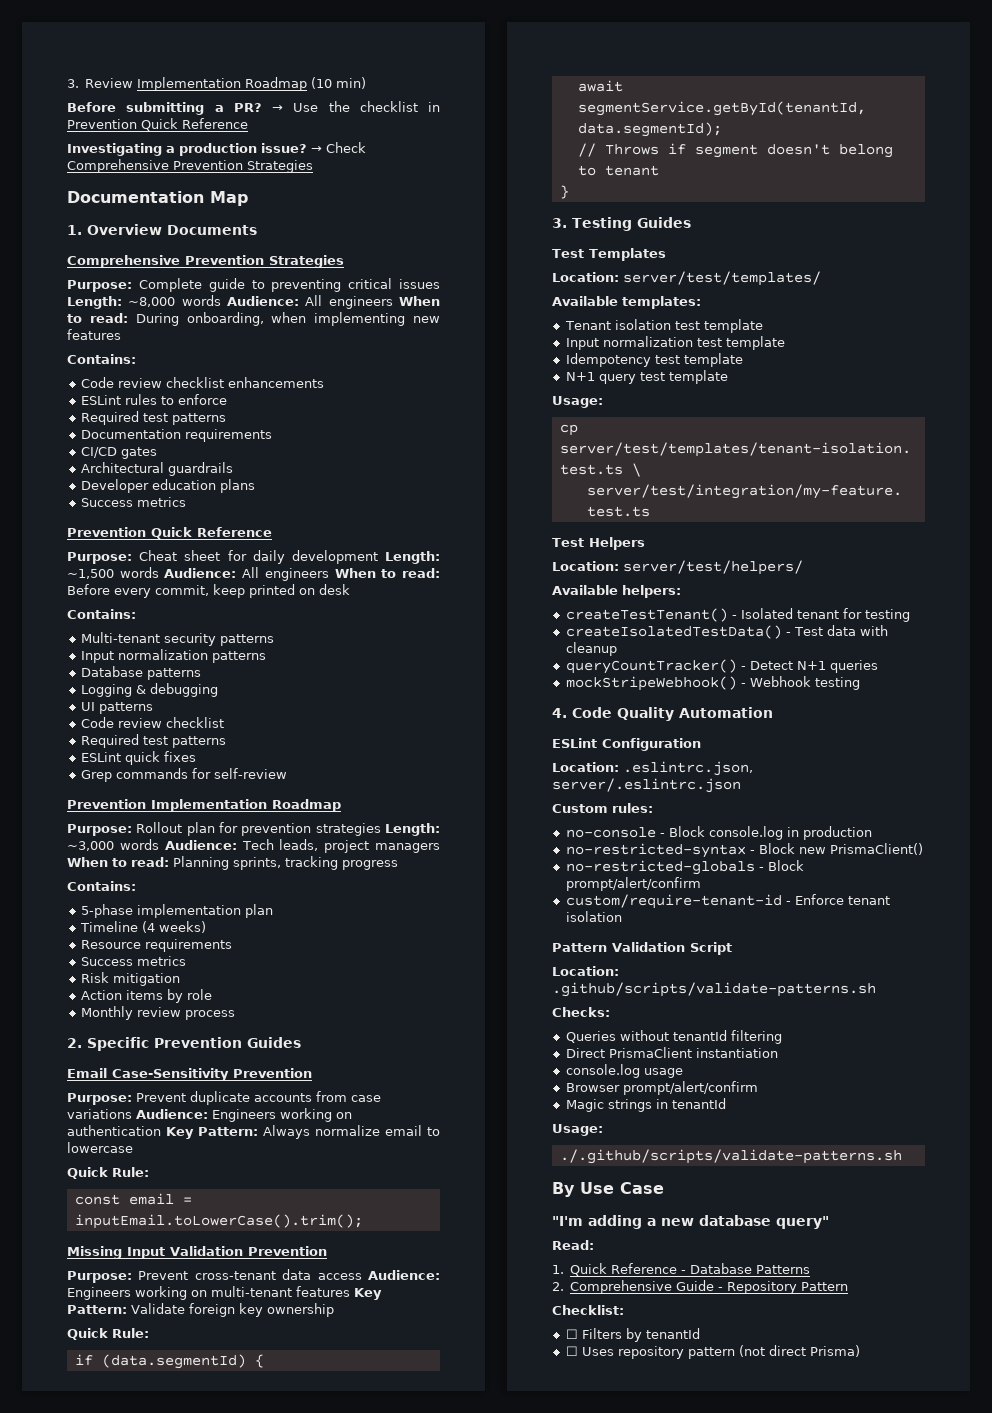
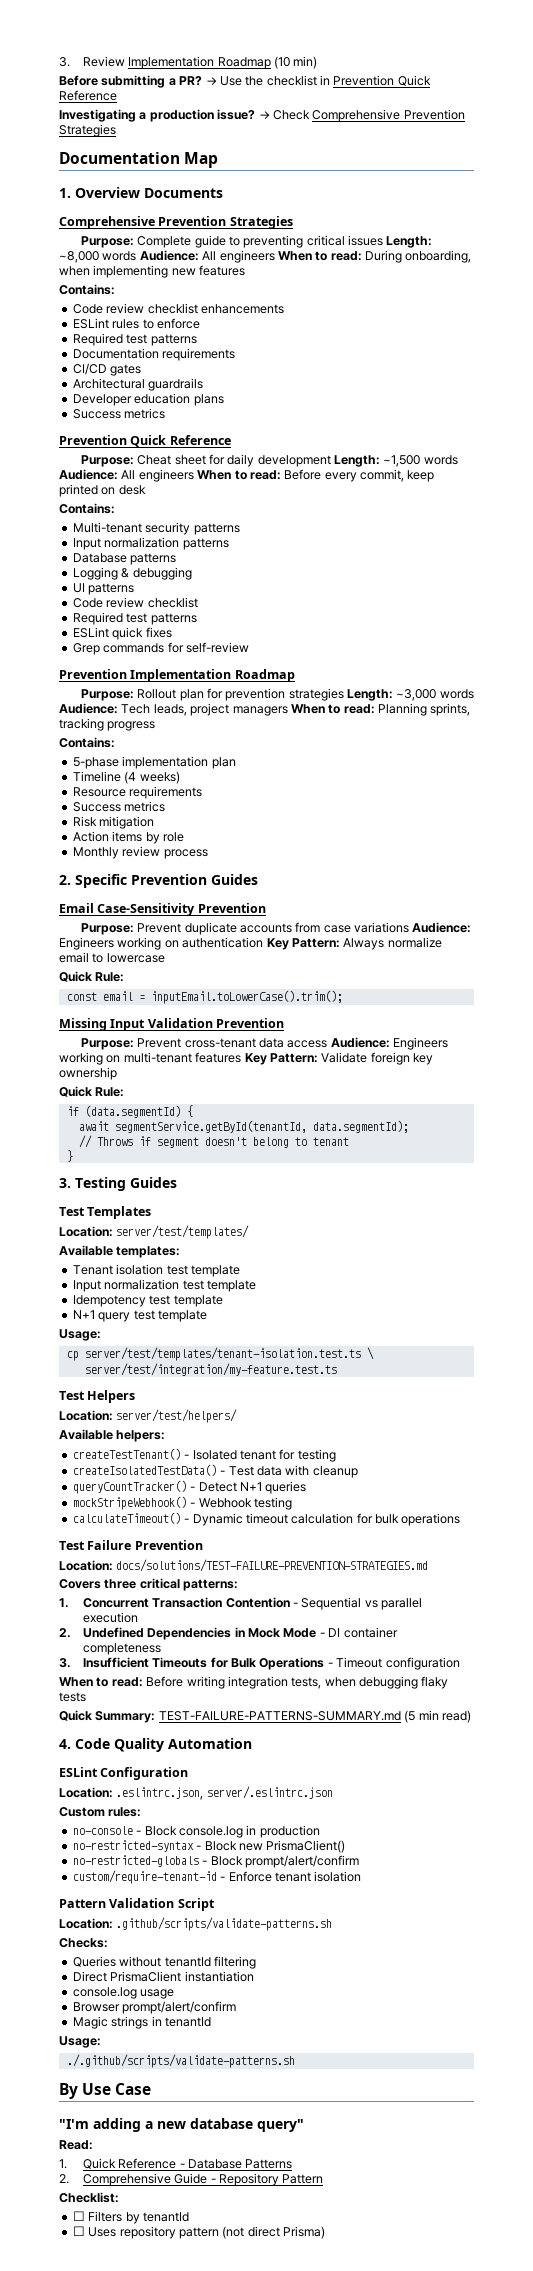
(860, 683) none -> [72,1512,461,1526] [59,1540,203,1550] [59,1559,429,1572] [59,1578,239,1591] [59,1597,423,1610] [82,1612,138,1623] [59,1627,398,1640] [82,1643,161,1655] [59,1657,460,1670] [59,1676,449,1689] [59,1692,86,1702] [59,1710,471,1723] // calculateTimeout() - Dynamic timeout calculation for bulk operations // Test Failure Prevention // Location: docs/solutions/TEST-FAILURE-PREVENTION-STRATEGIES.md // Covers three critical patterns: // 1. Concurrent Transaction Contention - Sequential vs parallel execution // 2. Undefined Dependencies in Mock Mode - DI container completeness // 3. Insufficient Timeouts for Bulk Operations - Timeout configuration // When to read: Before writing integration tests, when debugging flaky tests // Quick Summary: TEST-FAILURE-PATTERNS-SUMMARY.md (5 min read)

